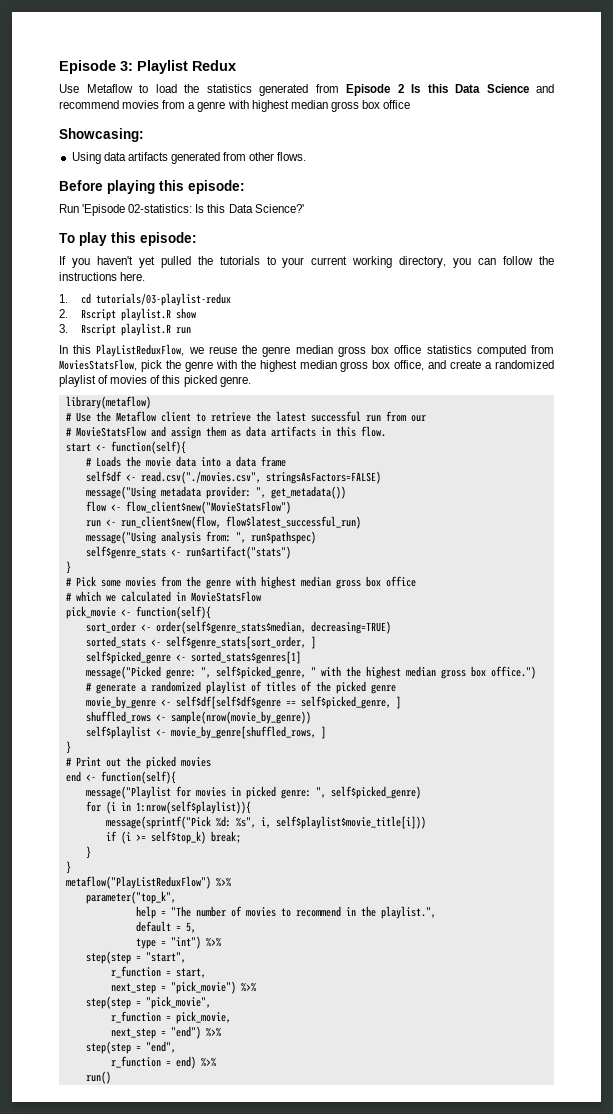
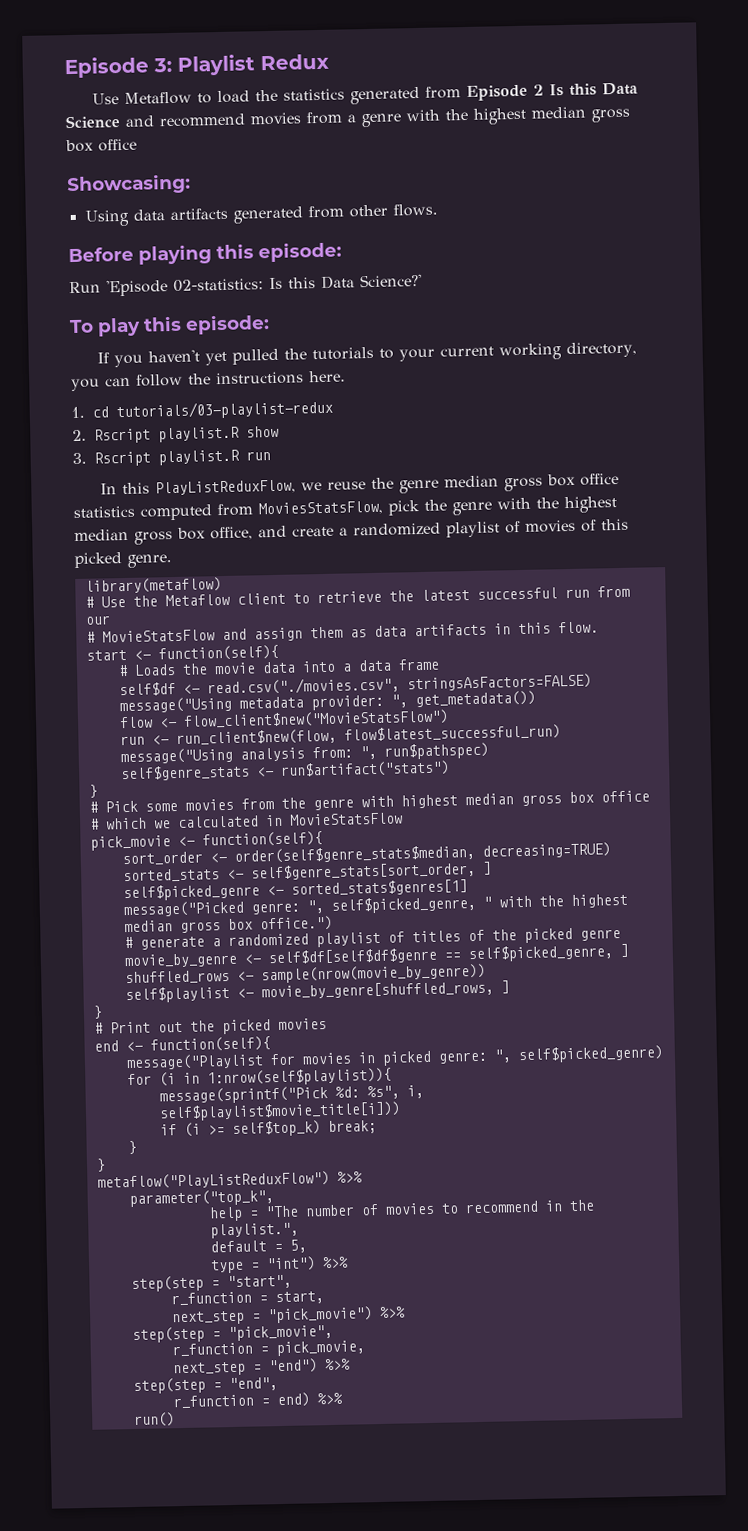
(249, 104) none -> [445,108,468,121] the

